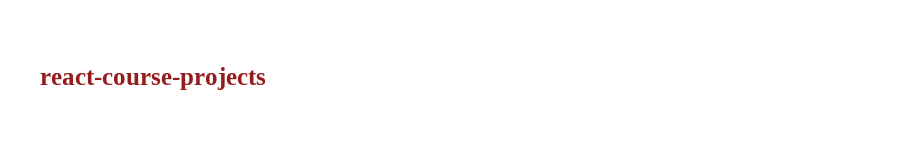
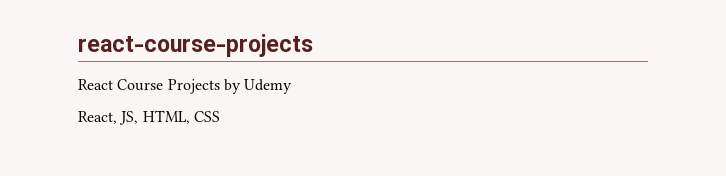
(266, 78) none -> [78,79,293,94] [78,110,220,125] // React Course Projects by Udemy // React, JS, HTML, CSS

